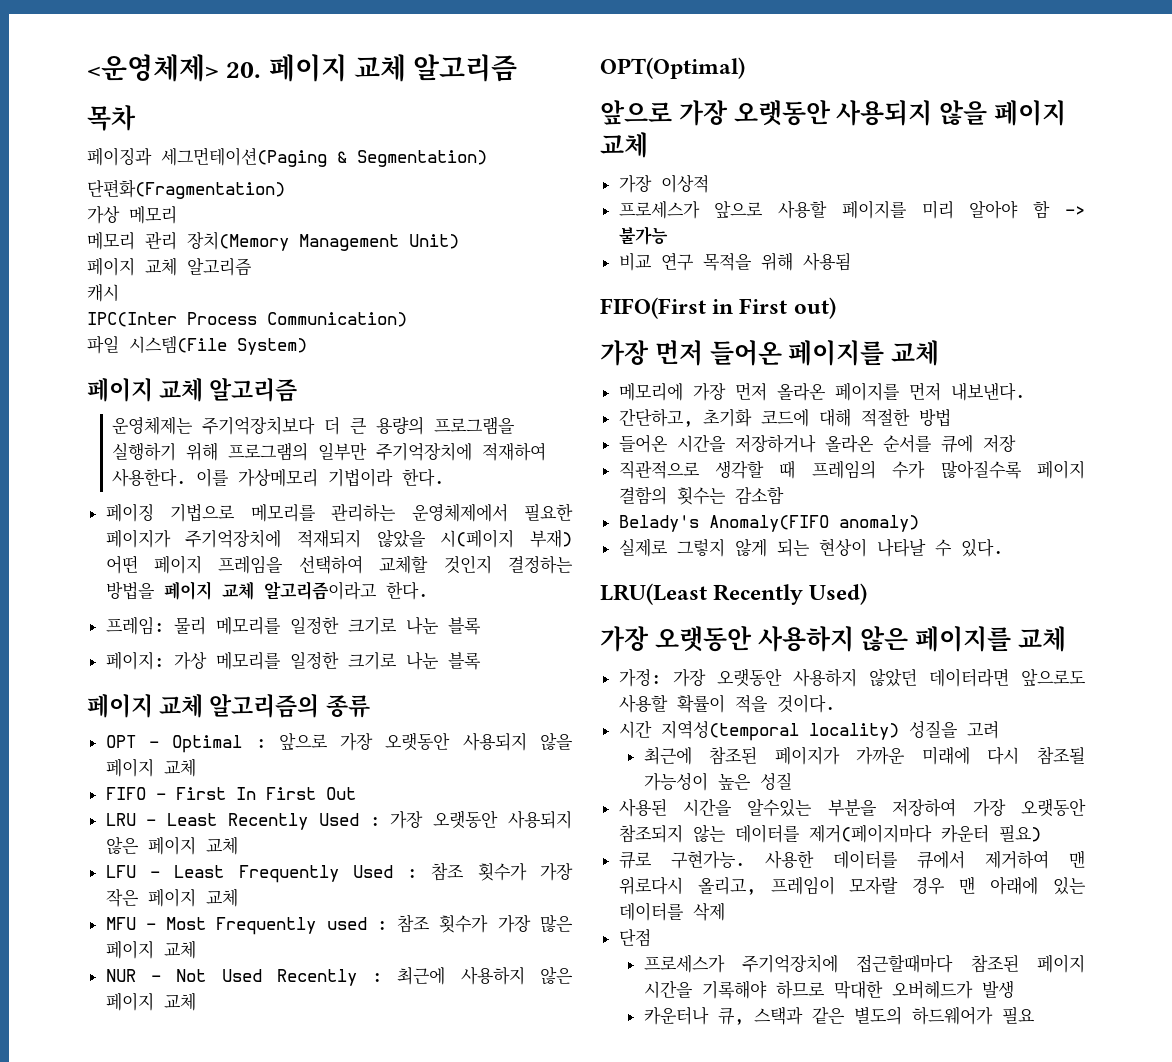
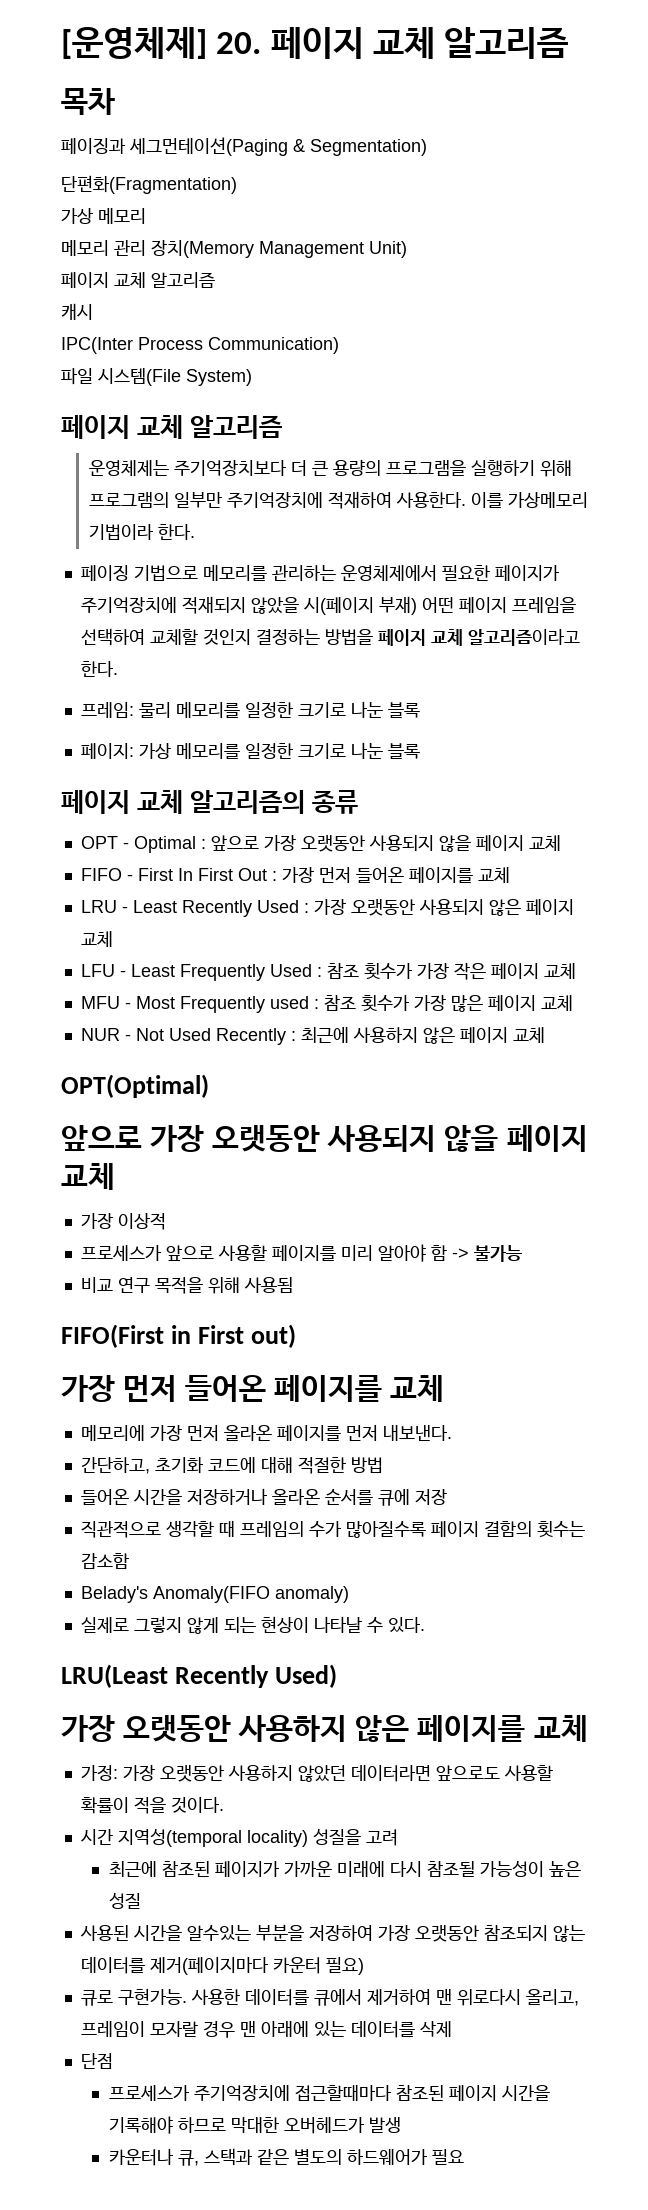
[87,54,219,82] <운영체제> -> [61,27,207,59] [운영체제]
(356, 793) none -> [271,867,510,883] : 가장 먼저 들어온 페이지를 교체

